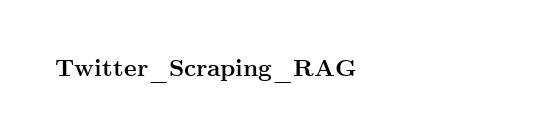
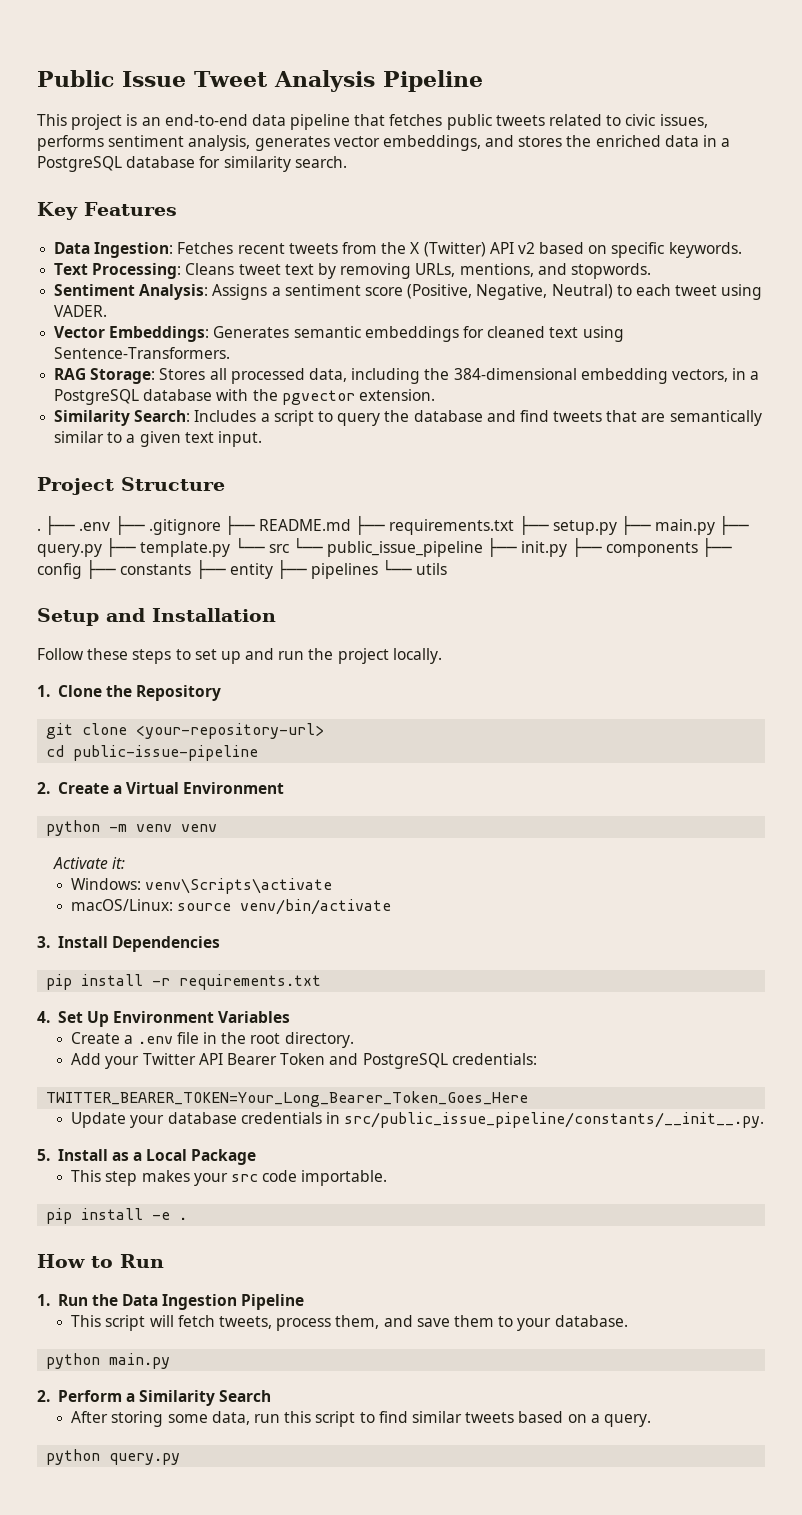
[55,59,357,83] Twitter_Scraping_RAG -> [37,70,483,92] [37,114,708,130] [37,135,731,151] [37,156,347,172] [37,202,177,220] [54,242,742,258] [54,263,651,279] [54,284,763,300] [54,305,108,317] [54,326,624,342] [54,347,231,359] [54,368,760,384] [54,389,435,405] [54,410,762,426] [54,431,262,447] [37,477,225,495] [37,515,750,535] [37,537,733,557] [37,559,448,579] [37,608,276,626] [37,648,442,664] [37,685,222,701] [46,723,325,739] [46,745,259,761] [37,782,285,794] [46,820,218,836] [53,857,126,869] [71,878,333,894] [71,899,392,915] [37,936,220,952] [46,974,322,990] [37,1011,291,1027] [71,1032,354,1048] [71,1053,537,1069] [46,1091,529,1107] [71,1112,765,1128] [37,1149,257,1165] [71,1170,388,1186] [46,1208,188,1224] [37,1254,164,1268] [37,1294,305,1310] [71,1315,628,1331] [46,1353,171,1369] [37,1390,272,1406] [71,1411,651,1427] [46,1449,181,1465] Public Issue Tweet Analysis Pipeline // This project is an end-to-end data pipeline that fetches public tweets related to civic issues, performs sentiment analysis, generates vector embeddings, and stores the enriched data in a PostgreSQL database for similarity search. // Key Features // Data Ingestion: Fetches recent tweets from the X (Twitter) API v2 based on specific keywords. // Text Processing: Cleans tweet text by removing URLs, mentions, and stopwords. // Sentiment Analysis: Assigns a sentiment score (Positive, Negative, Neutral) to each tweet using VADER. // Vector Embeddings: Generates semantic embeddings for cleaned text using Sentence-Transformers. // RAG Storage: Stores all processed data, including the 384-dimensional embedding vectors, in a PostgreSQL database with the pgvector extension. // Similarity Search: Includes a script to query the database and find tweets that are semantically similar to a given text input. // Project Structure // . ├── .env ├── .gitignore ├── README.md ├── requirements.txt ├── setup.py ├── main.py ├── query.py ├── template.py └── src └── public_issue_pipeline ├── init.py ├── components ├── config ├── constants ├── entity ├── pipelines └── utils // Setup and Installation // Follow these steps to set up and run the project locally. // 1. Clone the Repository // git clone <your-repository-url> // cd public-issue-pipeline // 2. Create a Virtual Environment // python -m venv venv // Activate it: // Windows: venv\Scripts\activate // macOS/Linux: source venv/bin/activate // 3. Install Dependencies // pip install -r requirements.txt // 4. Set Up Environment Variables // Create a .env file in the root directory. // Add your Twitter API Bearer Token and PostgreSQL credentials: // TWITTER_BEARER_TOKEN=Your_Long_Bearer_Token_Goes_Here // Update your database credentials in src/public_issue_pipeline/constants/__init__.py. // 5. Install as a Local Package // This step makes your src code importable. // pip install -e . // How to Run // 1. Run the Data Ingestion Pipeline // This script will fetch tweets, process them, and save them to your database. // python main.py // 2. Perform a Similarity Search // After storing some data, run this script to find similar tweets based on a query. // python query.py

